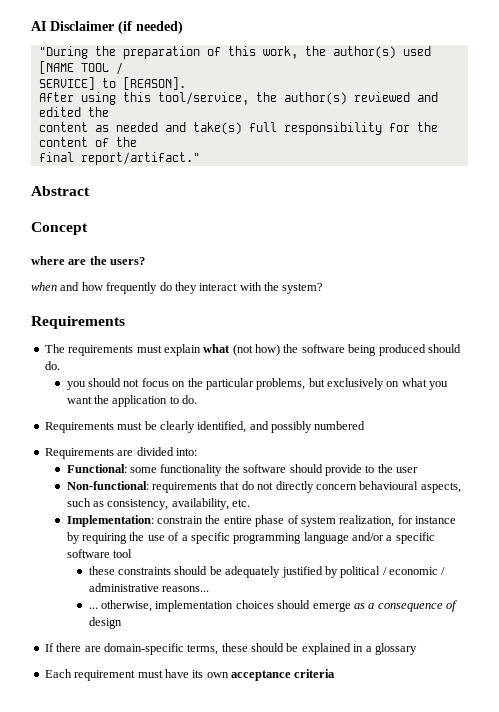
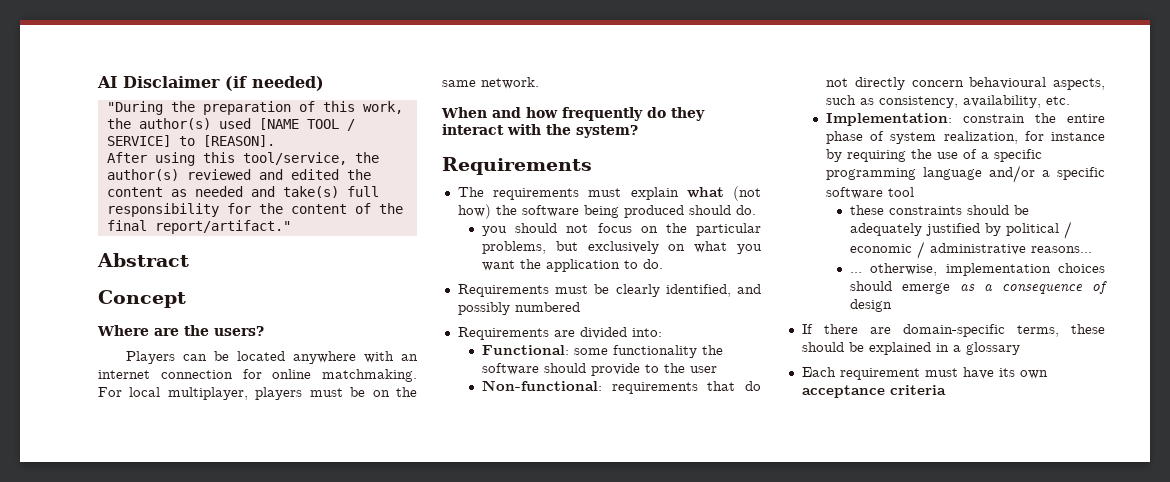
[31,256,65,265] where -> [97,325,149,336] Where
[31,282,57,291] when -> [125,351,418,364] [98,369,417,382] [98,387,417,400] [442,77,539,89] [441,107,487,118] Players can be located anywhere with an internet connection for online matchmaking. For local multiplayer, players must be on the same network. // When

